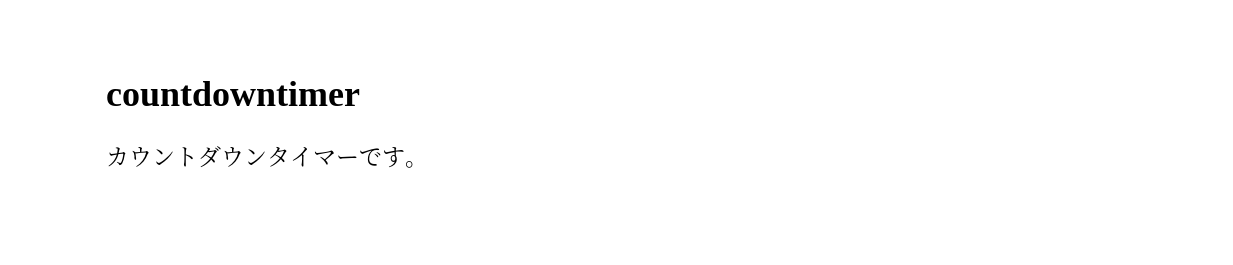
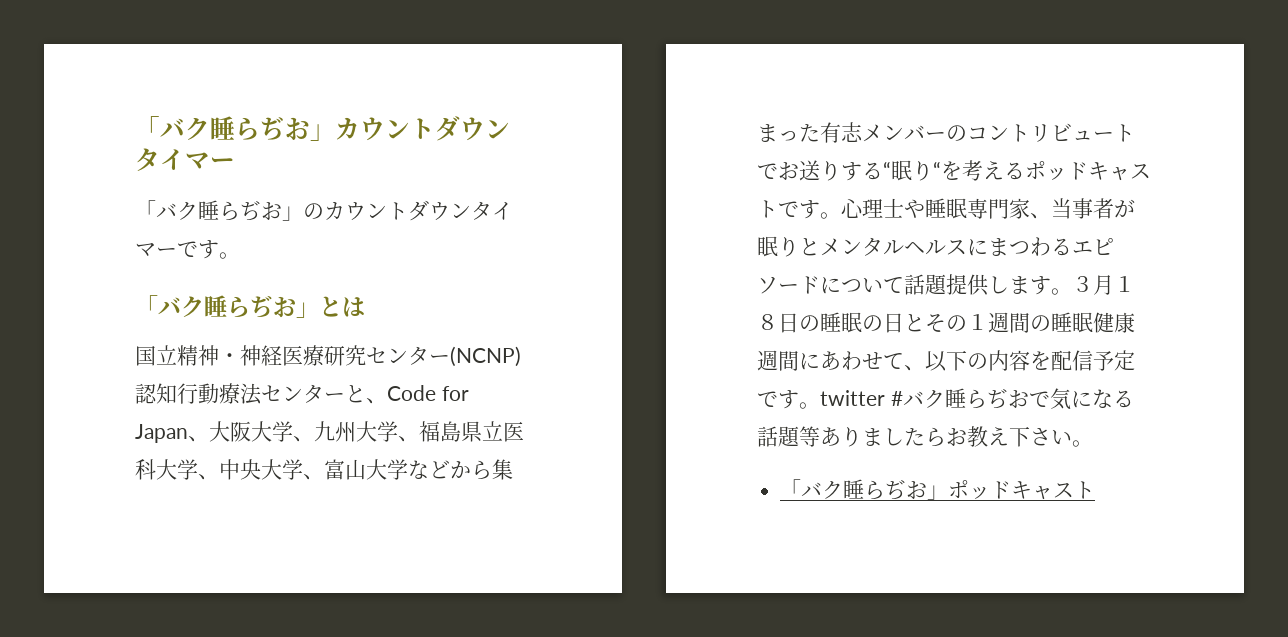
[106,81,360,106] countdowntimer // -> [135,116,510,141] [135,148,235,171] [135,200,324,221] 「バク睡らぢお」カウントダウンタイマー // 「バク睡らぢお」の
(428, 164) none -> [135,295,365,318] [135,345,521,367] [135,383,469,405] [135,421,524,443] [135,459,513,480] [757,122,1135,143] [757,160,1151,181] [757,198,1135,219] [757,236,1114,257] [757,274,1135,296] [757,312,1135,333] [757,350,1135,372] [757,388,1134,410] [757,426,1093,447] [780,479,1096,500] // 「バク睡らぢお」とは // 国立精神・神経医療研究センター(NCNP)認知行動療法センターと、Code for Japan、大阪大学、九州大学、福島県立医科大学、中央大学、富山大学などから集まった有志メンバーのコントリビュートでお送りする“眠り“を考えるポッドキャストです。心理士や睡眠専門家、当事者が眠りとメンタルヘルスにまつわるエピソードについて話題提供します。３月１８日の睡眠の日とその１週間の睡眠健康週間にあわせて、以下の内容を配信予定です。twitter #バク睡らぢおで気になる話題等ありましたらお教え下さい。 // 「バク睡らぢお」ポッドキャスト

